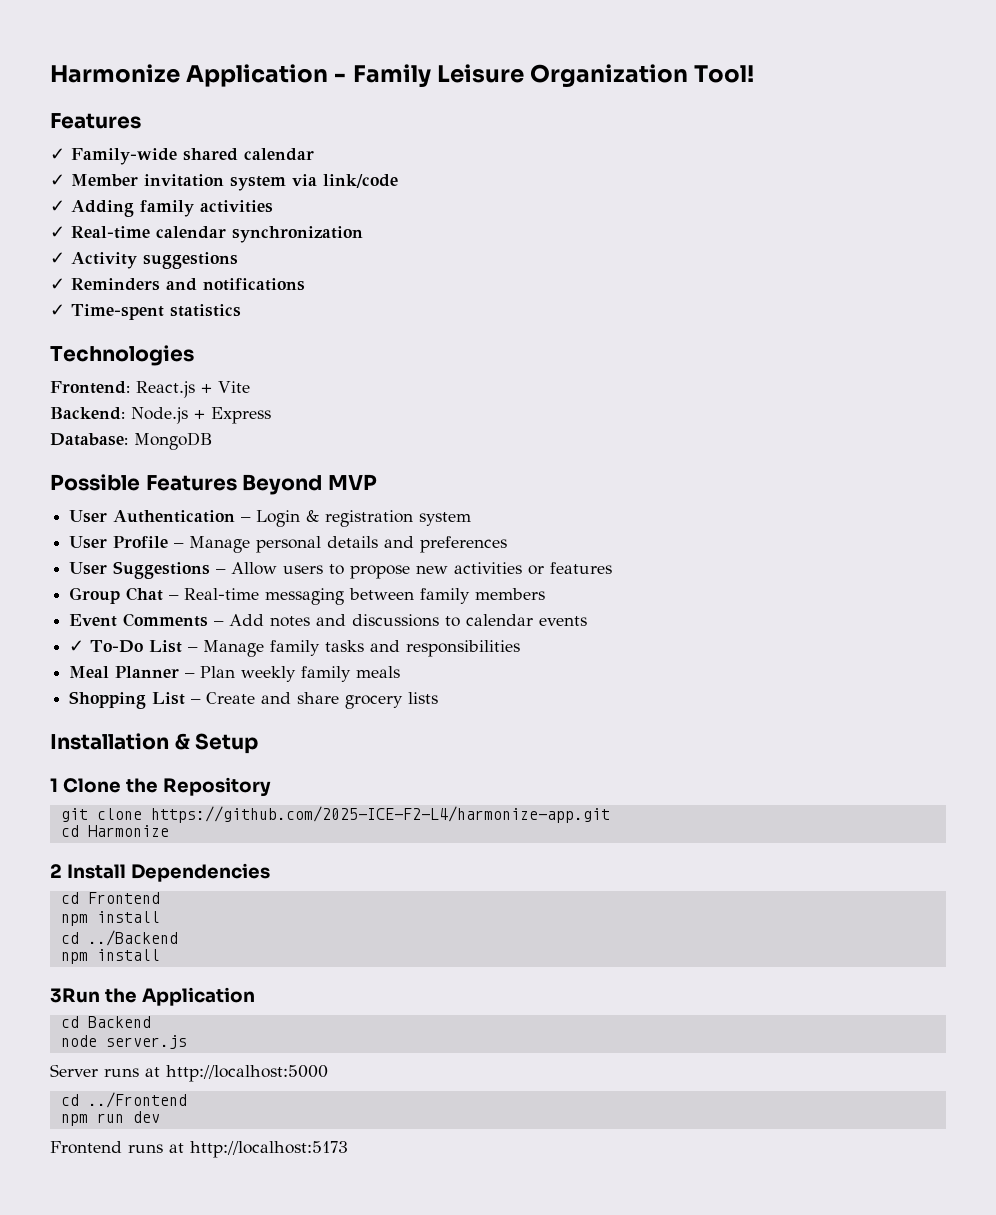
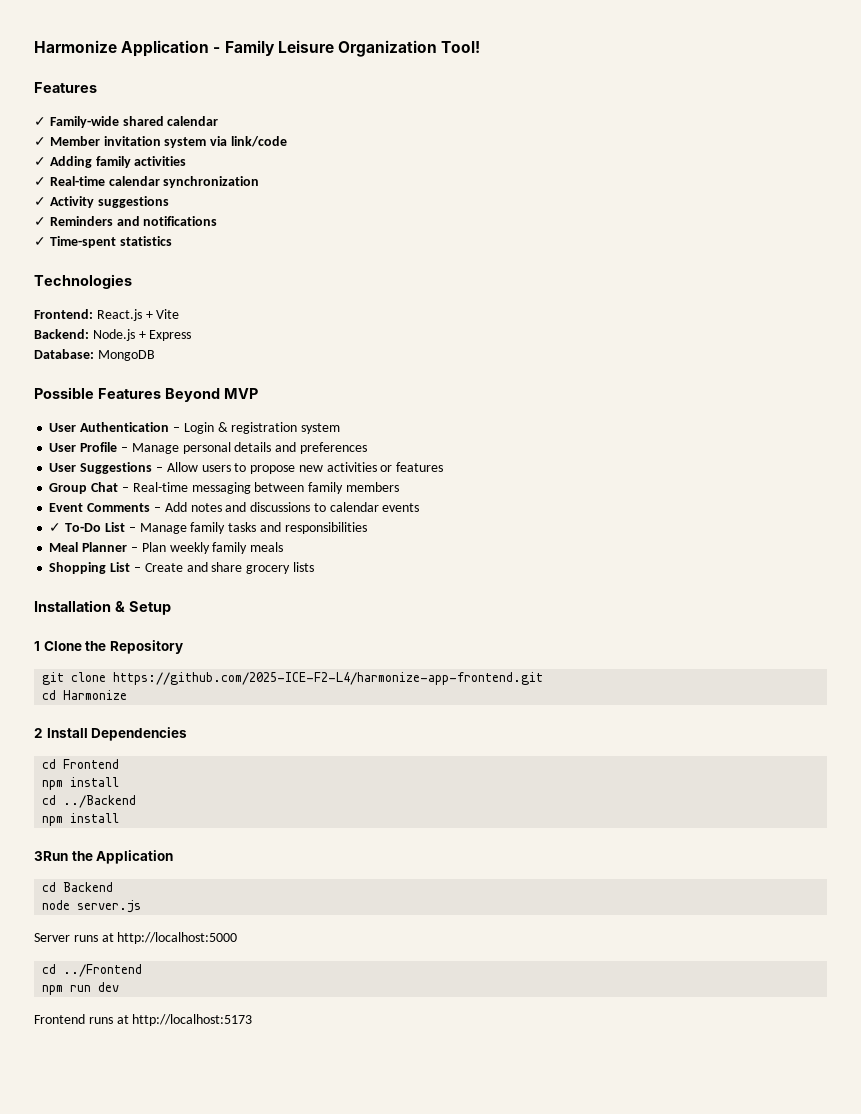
[150,806,610,823] https://github.com/2025-ICE-F2-L4/harmonize-app.git -> [113,672,544,685] https://github.com/2025-ICE-F2-L4/harmonize-app-frontend.git

